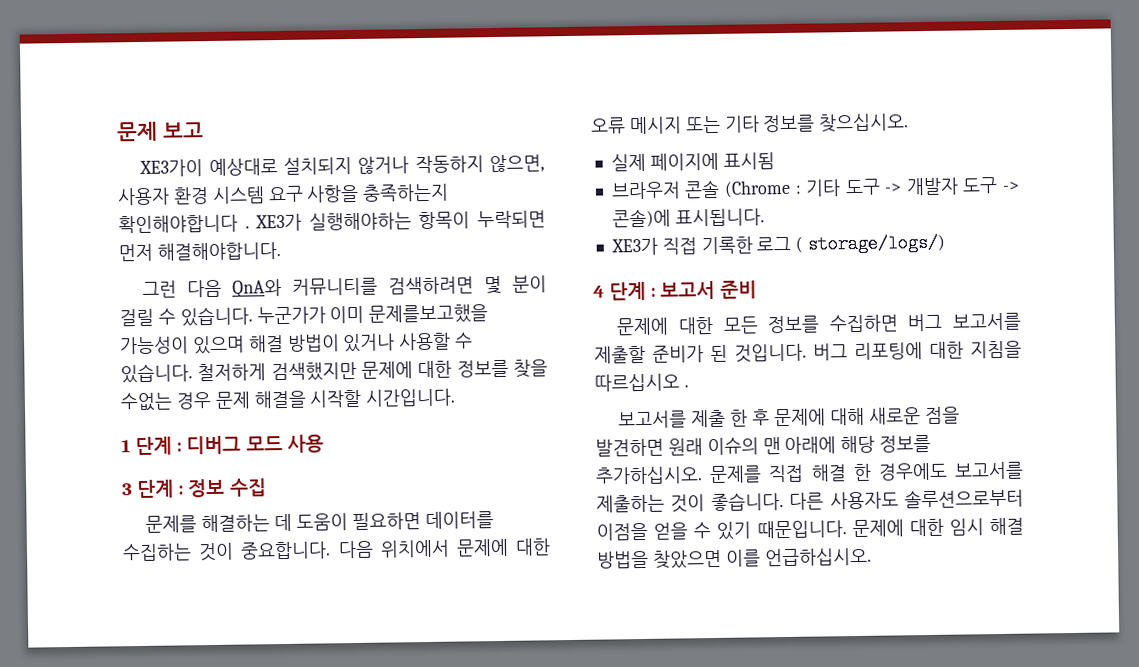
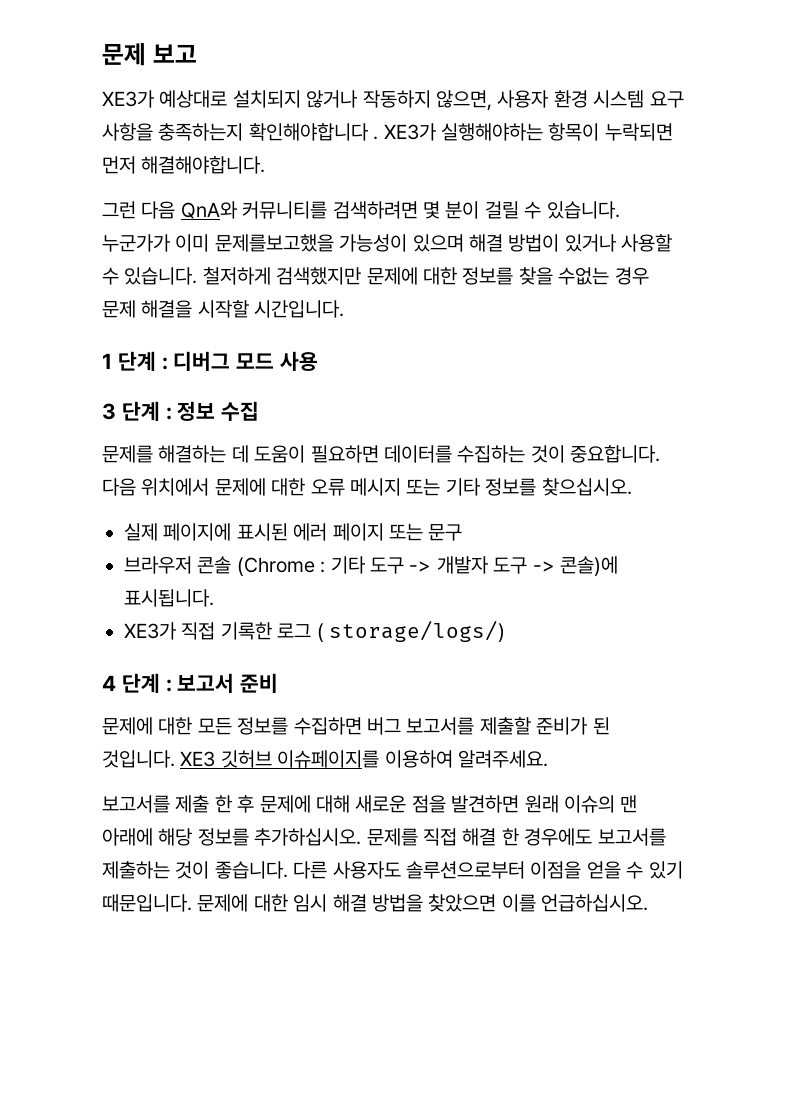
[139,159,204,177] XE3가이 -> [102,90,154,108] XE3가
[722,152,775,170] 표시됨 -> [236,523,463,541] 표시된 에러 페이지 또는 문구
[813,340,1022,361] [594,373,689,392] 버그 리포팅에 대한 지침을 따르십시오 . -> [180,750,548,768] XE3 깃허브 이슈페이지를 이용하여 알려주세요.

